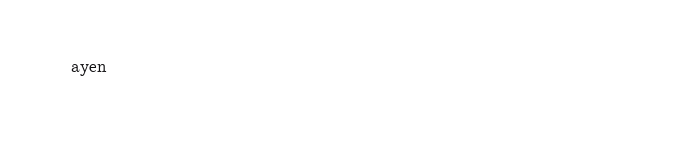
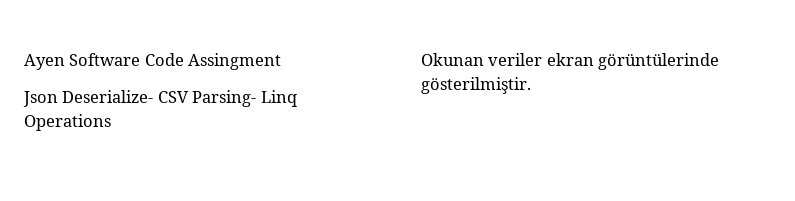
[71,64,107,76] ayen -> [24,53,282,70] [23,90,297,107] [24,114,111,131] [421,53,720,70] [421,77,531,94] Ayen Software Code Assingment // Json Deserialize- CSV Parsing- Linq Operations // Okunan veriler ekran görüntülerinde gösterilmiştir.

